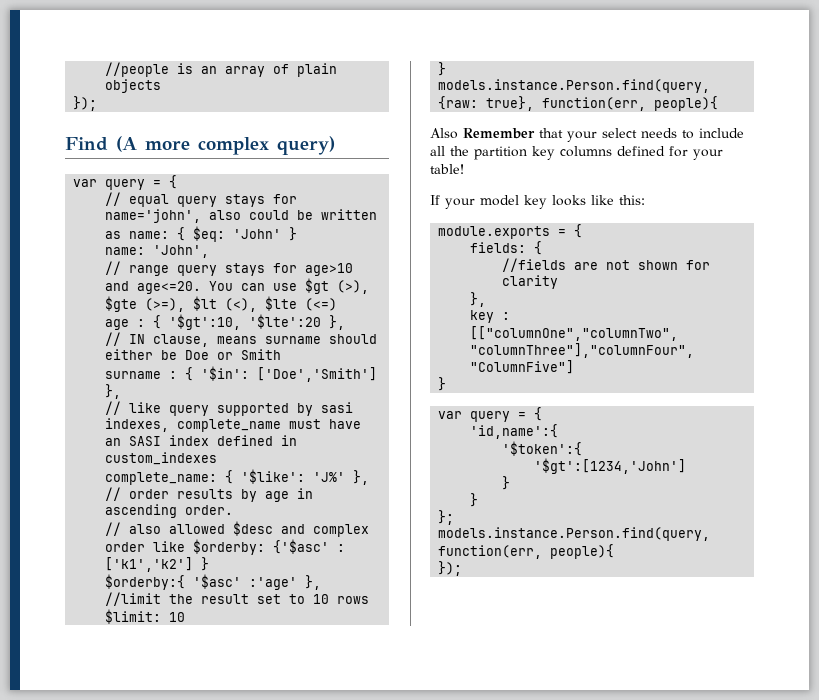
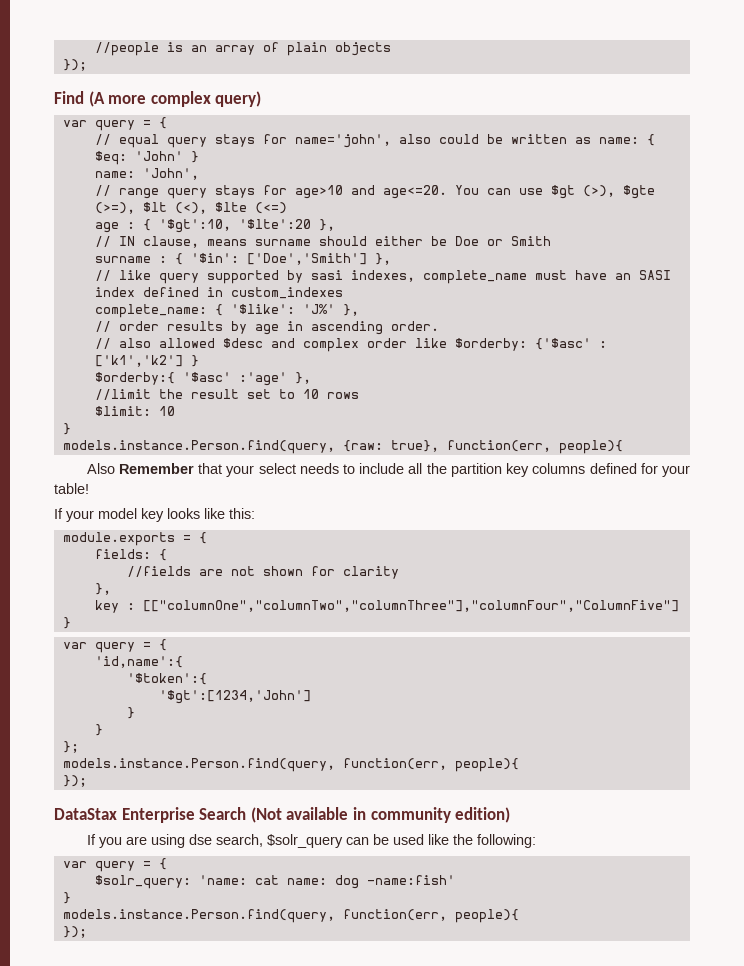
(463, 568) none -> [54,807,511,823] [86,834,536,848] [62,858,167,872] [94,875,455,889] [62,892,71,904] [62,909,519,923] [62,926,87,938] // DataStax Enterprise Search (Not available in community edition) // If you are using dse search, $solr_query can be used like the following: // var query = { // $solr_query: 'name: cat name: dog -name:fish' // } // models.instance.Person.find(query, function(err, people){ // });

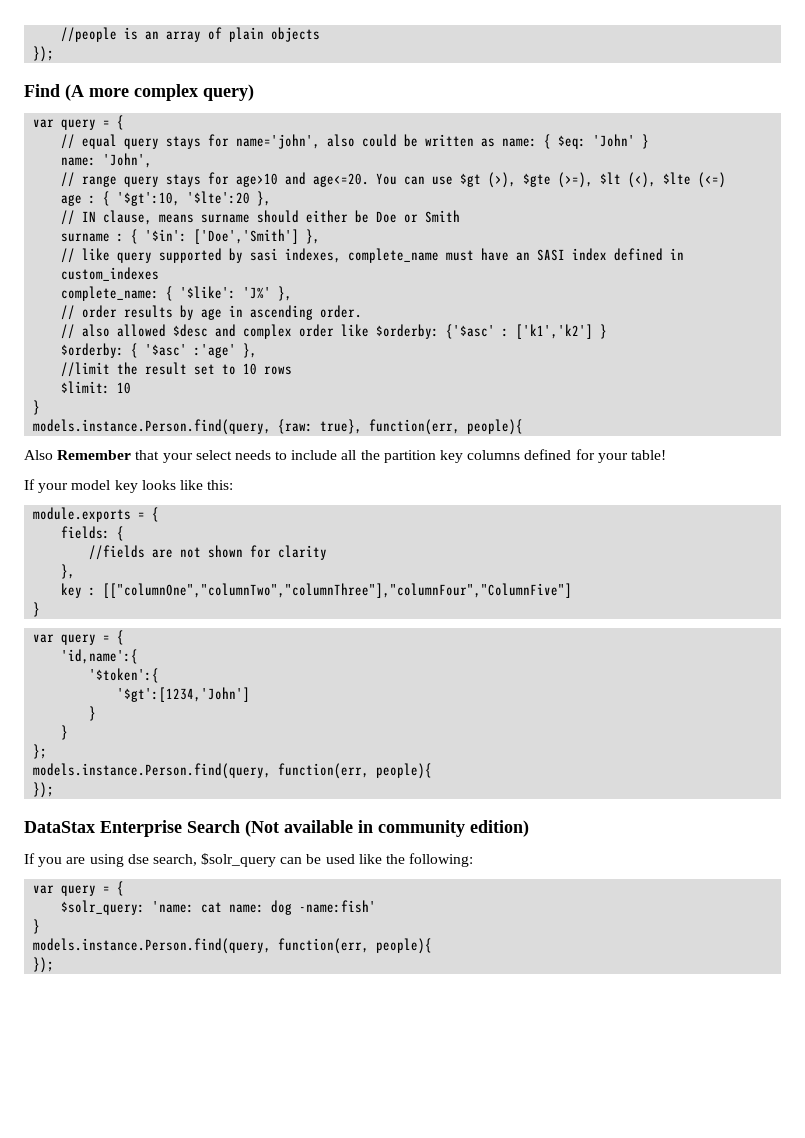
[94,372,175,385] $orderby:{ -> [61,343,139,358] $orderby: {

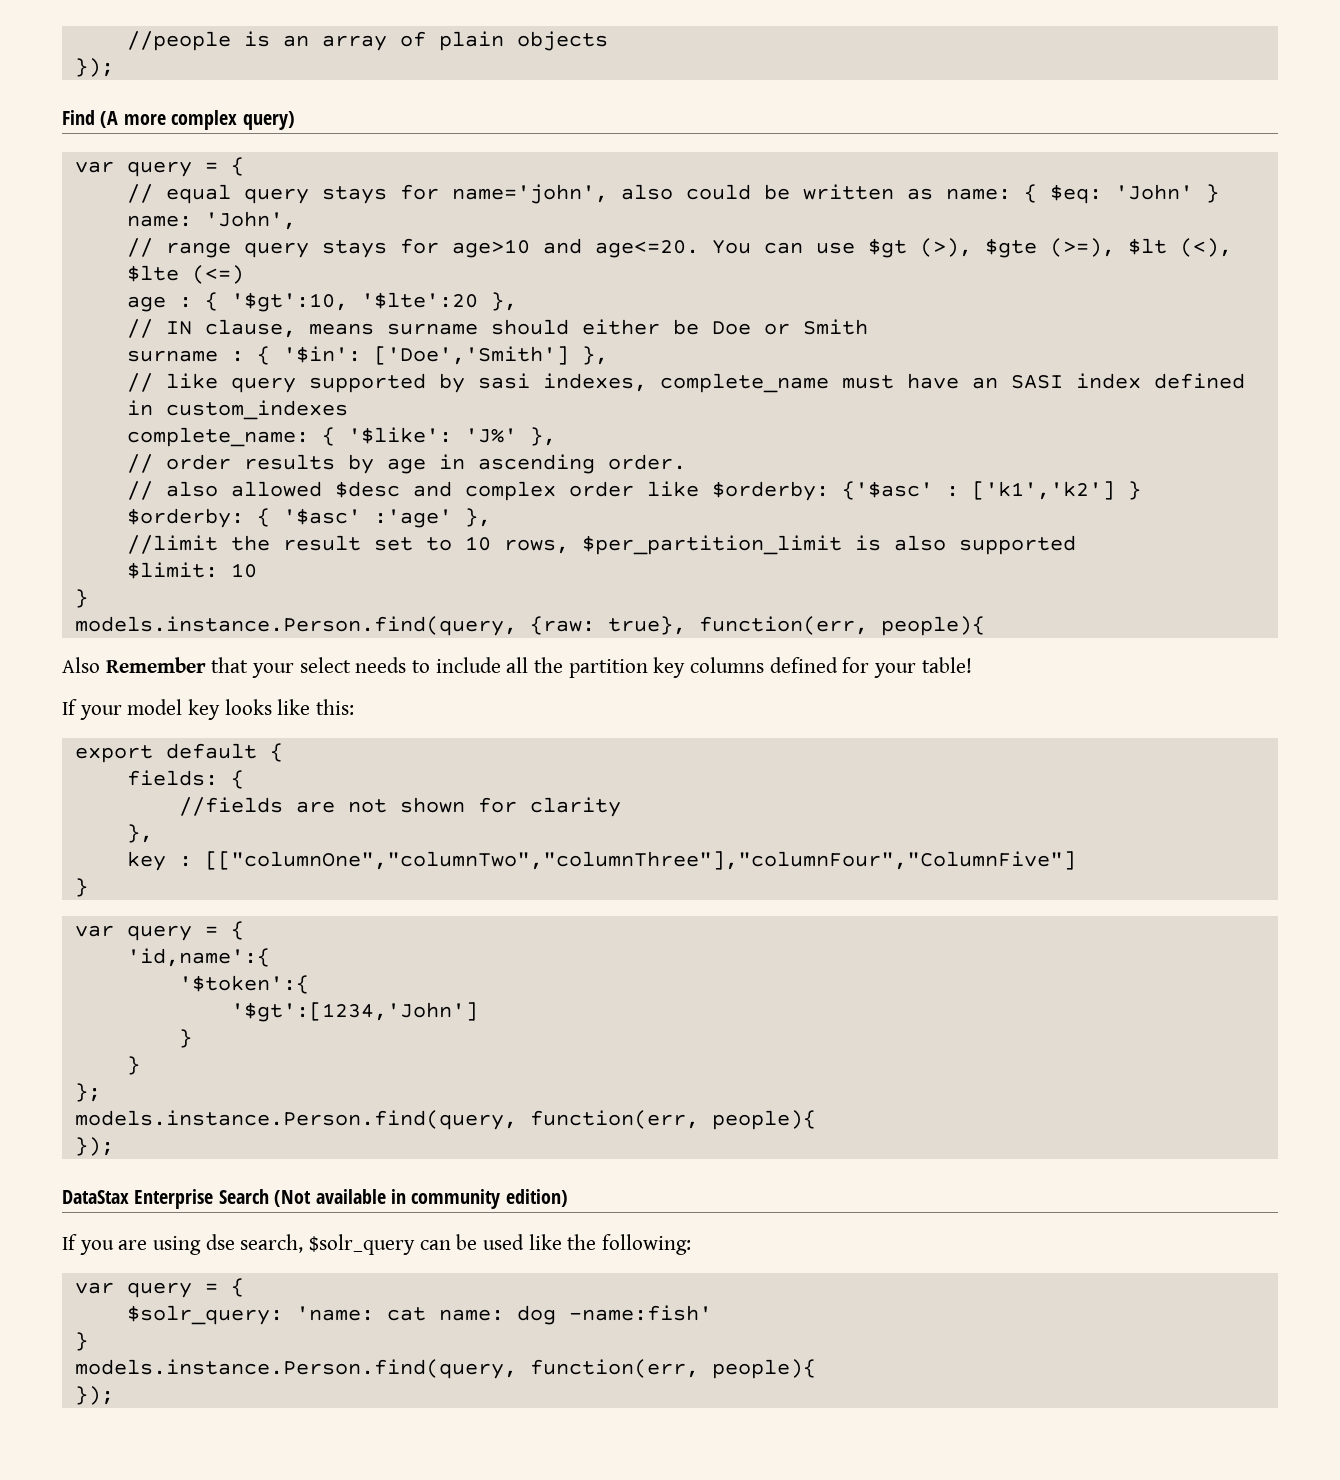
[264,366,293,375] rows -> [503,535,1076,555] rows, $per_partition_limit is also supported
[33,507,146,522] module.exports = -> [74,743,257,763] export default

